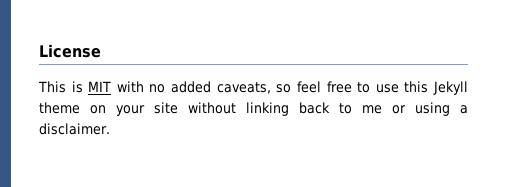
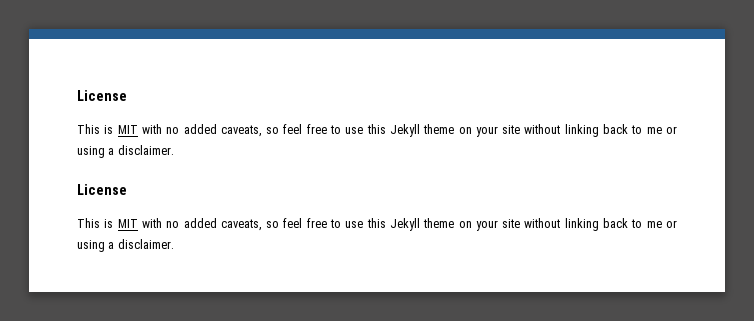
(110, 129) none -> [77,184,127,195] [77,218,677,231] [77,239,174,252] // License // This is MIT with no added caveats, so feel free to use this Jekyll theme on your site without linking back to me or using a disclaimer.

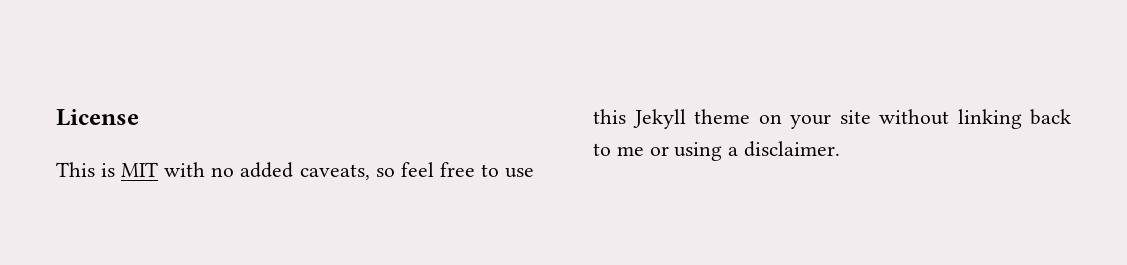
[77,184,127,195] [77,218,677,231] [77,239,174,252] // License // This is MIT with no added caveats, so feel free to use this Jekyll theme on your site without linking back to me or using a disclaimer. -> (841, 149) none

